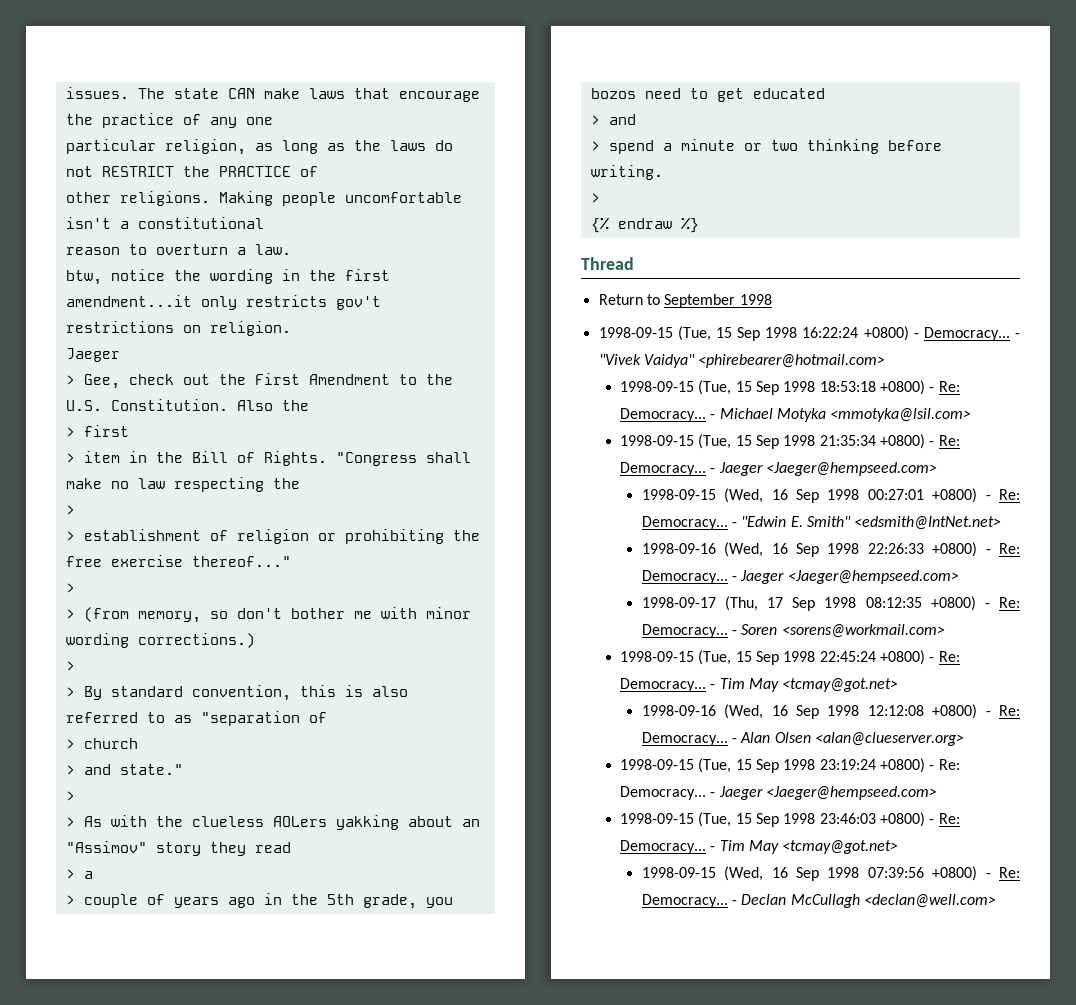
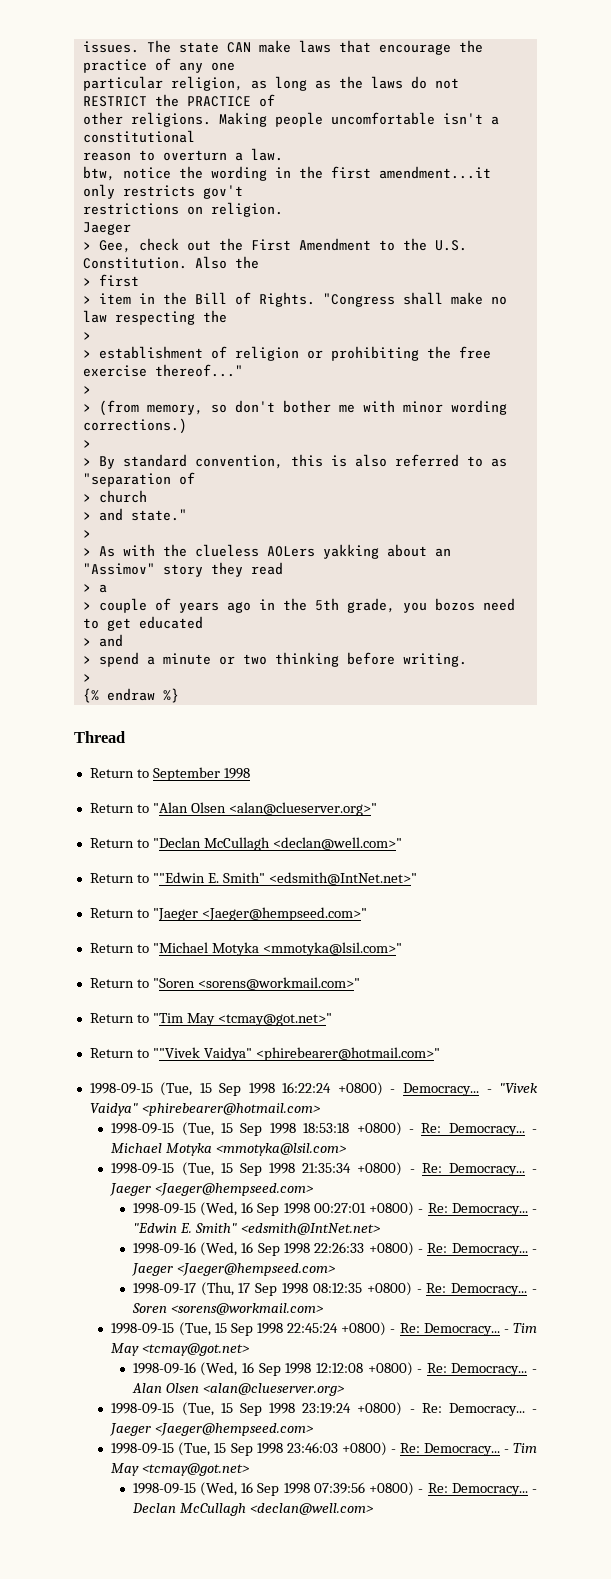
(772, 299) none -> [89,802,377,816] [89,837,402,851] [89,872,417,885] [89,907,367,921] [89,942,402,956] [89,977,360,990] [89,1013,332,1026] [89,1047,440,1061] // Return to "Alan Olsen <alan@clueserver.org>" // Return to "Declan McCullagh <declan@well.com>" // Return to ""Edwin E. Smith" <edsmith@IntNet.net>" // Return to "Jaeger <Jaeger@hempseed.com>" // Return to "Michael Motyka <mmotyka@lsil.com>" // Return to "Soren <sorens@workmail.com>" // Return to "Tim May <tcmay@got.net>" // Return to ""Vivek Vaidya" <phirebearer@hotmail.com>"

